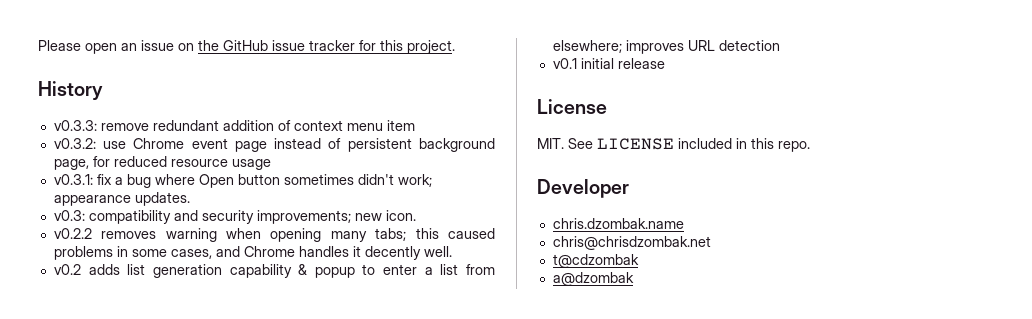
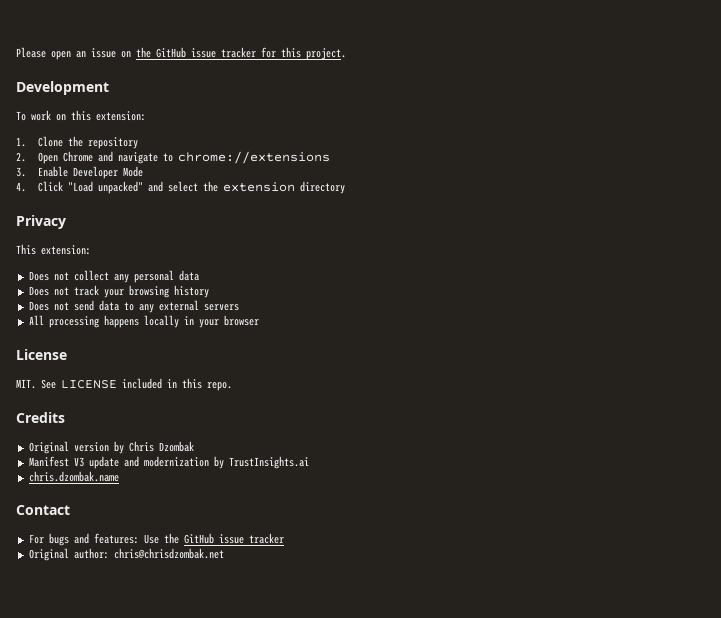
[38,81,103,100] [53,120,415,131] [53,138,496,152] [53,156,271,170] [53,174,432,188] [53,192,190,206] [53,210,416,224] [53,228,496,242] [53,246,452,260] [53,264,495,278] [552,40,780,54] [552,58,665,69] History // v0.3.3: remove redundant addition of context menu item // v0.3.2: use Chrome event page instead of persistent background page, for reduced resource usage // v0.3.1: fix a bug where Open button sometimes didn't work; appearance updates. // v0.3: compatibility and security improvements; new icon. // v0.2.2 removes warning when opening many tabs; this caused problems in some cases, and Chrome handles it decently well. // v0.2 adds list generation capability & popup to enter a list from elsewhere; improves URL detection // v0.1 initial release -> [16,81,109,95] [16,110,146,121] [16,136,139,149] [16,151,331,164] [16,166,144,179] [16,181,346,194] [16,215,66,229] [16,244,91,255] [28,270,199,283] [28,285,209,298] [28,300,239,313] [28,315,259,328] Development // To work on this extension: // 1. Clone the repository // 2. Open Chrome and navigate to chrome://extensions // 3. Enable Developer Mode // 4. Click "Load unpacked" and select the extension directory // Privacy // This extension: // Does not collect any personal data // Does not track your browsing history // Does not send data to any external servers // All processing happens locally in your browser
[537,179,629,198] [552,218,684,229] Developer // chris.dzombak.name // -> [16,412,65,423] [28,441,194,454] [28,456,309,469] [28,471,119,482] [16,505,70,515] [28,533,284,546] [28,548,109,561] Credits // Original version by Chris Dzombak // Manifest V3 update and modernization by TrustInsights.ai // chris.dzombak.name // Contact // For bugs and features: Use the GitHub issue tracker // Original author:
[552,254,639,268] [552,272,634,286] // t@cdzombak // a@dzombak -> (224, 553) none

